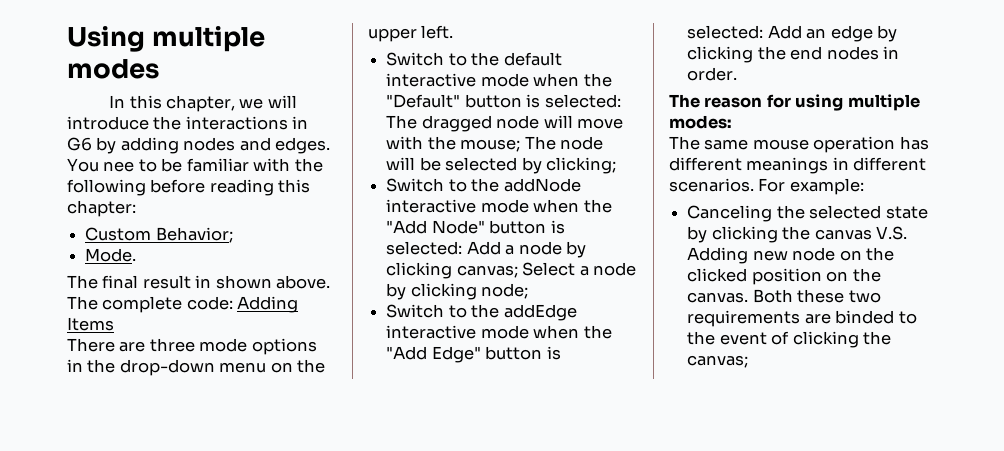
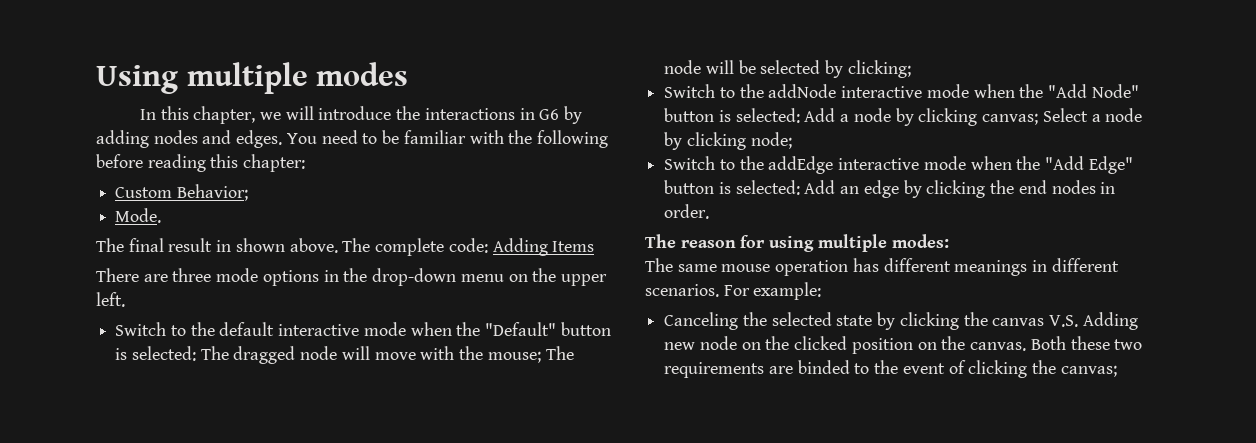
[103,161,135,172] nee -> [321,130,358,144] need

